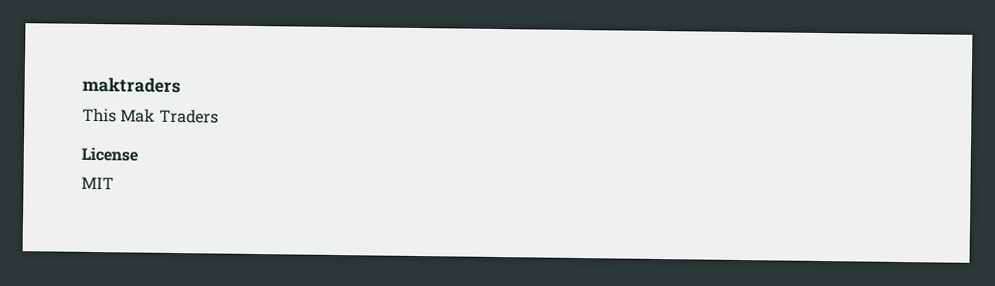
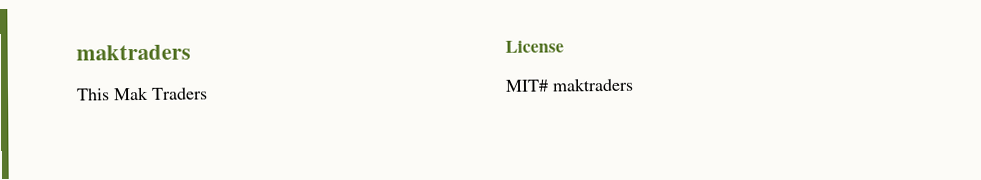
[81,176,114,190] MIT -> [505,77,634,92] MIT# maktraders

